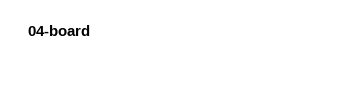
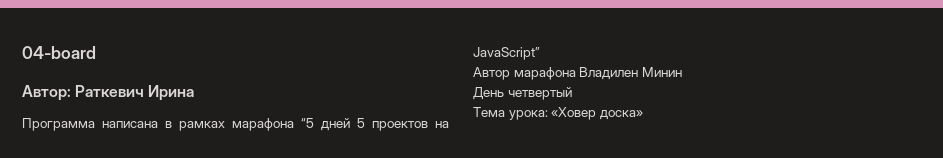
(90, 30) none -> [22,85,195,101] [22,118,449,131] [473,47,540,60] [473,67,682,80] [473,87,572,100] [473,107,643,120] // Автор: Раткевич Ирина // Программа написана в рамках марафона “5 дней 5 проектов на JavaScript” // Автор марафона Владилен Минин // День четвертый // Тема урока: «Ховер доска»

